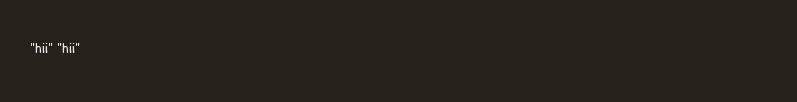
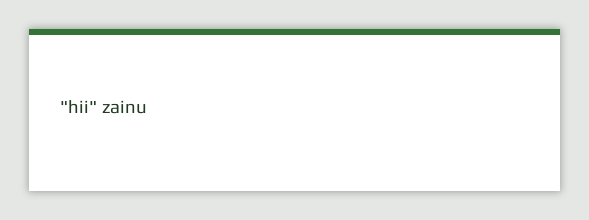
[30,43,80,53] "hii" "hii" -> [60,100,147,114] "hii" zainu

